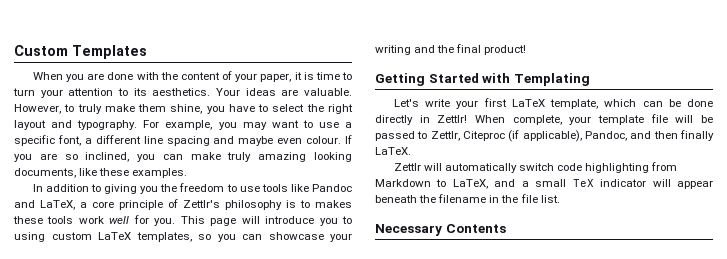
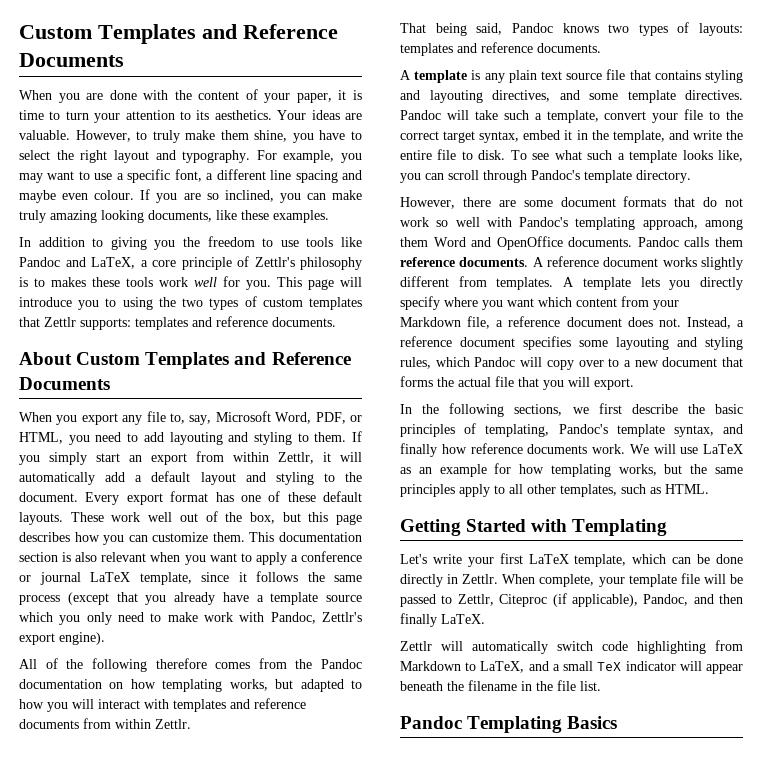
[14,45,147,59] Custom Templates -> [19,24,338,44] [19,53,124,67] Custom Templates and Reference Documents
[51,232,352,242] [375,44,527,55] custom LaTeX templates, so you can showcase your writing and the final product! -> [158,296,363,310] [19,316,336,330] [19,352,351,369] [19,377,110,390] [19,411,362,425] [19,431,362,445] [19,451,362,465] [19,471,362,485] [19,491,362,505] [19,511,362,525] [19,532,363,545] [19,551,362,565] [19,571,362,585] [19,592,362,605] [19,612,363,625] [19,632,105,645] [19,658,362,672] [19,679,362,692] [19,698,306,712] [19,718,191,729] [400,22,743,36] [400,42,601,56] [400,69,743,83] [400,90,743,103] [400,109,743,123] [400,130,743,143] [400,149,743,163] [400,170,691,183] [400,196,743,209] [400,217,743,230] [400,236,743,250] [400,256,743,270] [400,276,743,290] [400,296,679,310] [400,316,744,329] [400,336,743,350] [400,357,743,370] [400,376,634,390] [400,403,743,417] [400,423,743,437] [400,443,743,457] [400,463,743,477] [400,484,709,497] the two types of custom templates that Zettlr supports: templates and reference documents. // About Custom Templates and Reference Documents // When you export any file to, say, Microsoft Word, PDF, or HTML, you need to add layouting and styling to them. If you simply start an export from within Zettlr, it will automatically add a default layout and styling to the document. Every export format has one of these default layouts. These work well out of the box, but this page describes how you can customize them. This documentation section is also relevant when you want to apply a conference or journal LaTeX template, since it follows the same process (except that you already have a template source which you only need to make work with Pandoc, Zettlr's export engine). // All of the following therefore comes from the Pandoc documentation on how templating works, but adapted to how you will interact with templates and reference documents from within Zettlr. // That being said, Pandoc knows two types of layouts: templates and reference documents. // A template is any plain text source file that contains styling and layouting directives, and some template directives. Pandoc will take such a template, convert your file to the correct target syntax, embed it in the template, and write the entire file to disk. To see what such a template looks like, you can scroll through Pandoc's template directory. // However, there are some document formats that do not work so well with Pandoc's templating approach, among them Word and OpenOffice documents. Pandoc calls them reference documents. A reference document works slightly different from templates. A template lets you directly specify where you want which content from your Markdown file, a reference document does not. Instead, a reference document specifies some layouting and styling rules, which Pandoc will copy over to a new document that forms the actual file that you will export. // In the following sections, we first describe the basic principles of templating, Pandoc's template syntax, and finally how reference documents work. We will use LaTeX as an example for how templating works, but the same principles apply to all other templates, such as HTML.
[437,115,468,123] Zettlr! -> [462,574,499,584] Zettlr.
[375,224,506,236] Necessary Contents -> [400,716,618,733] Pandoc Templating Basics

